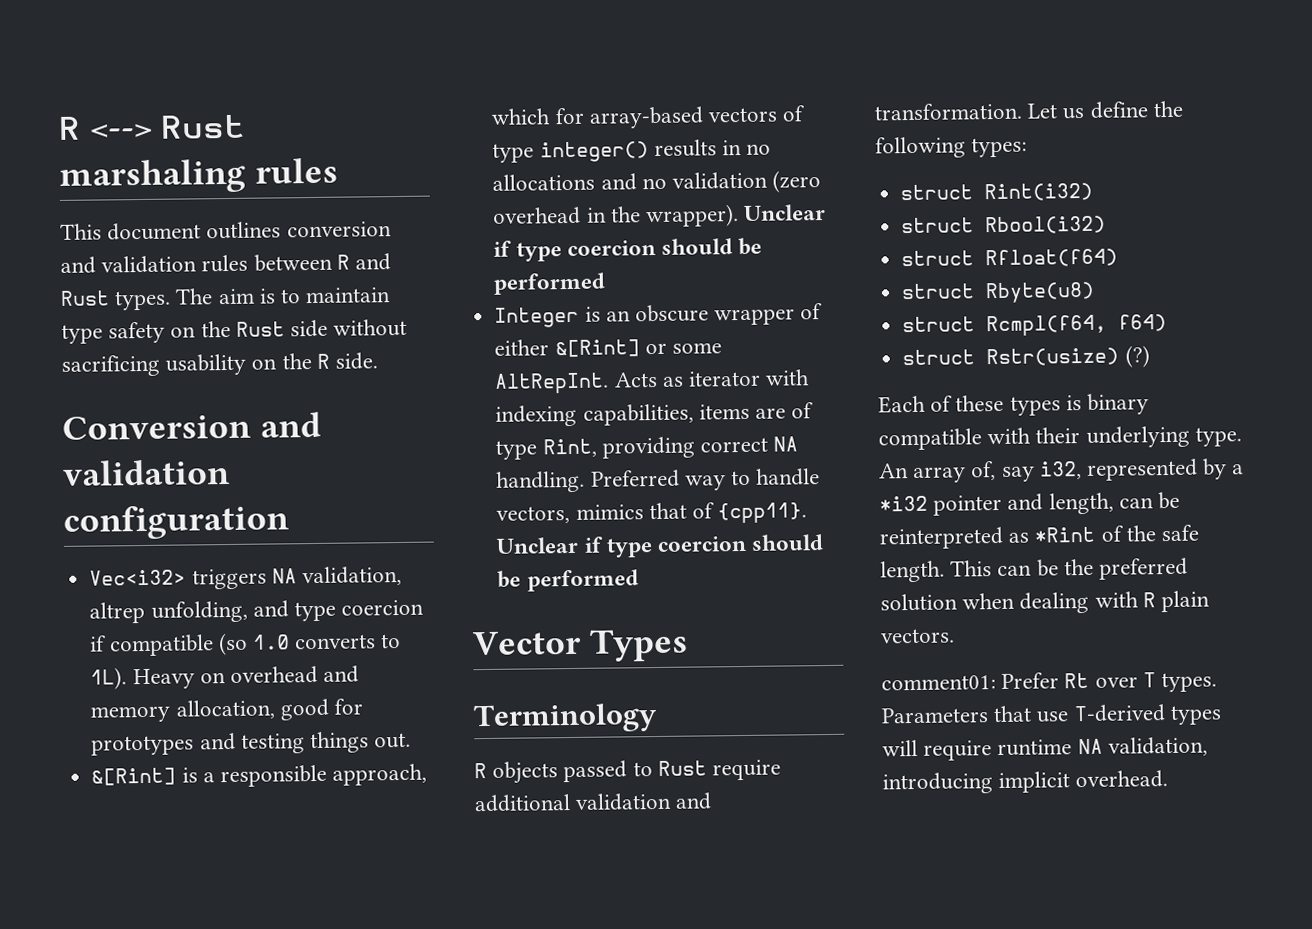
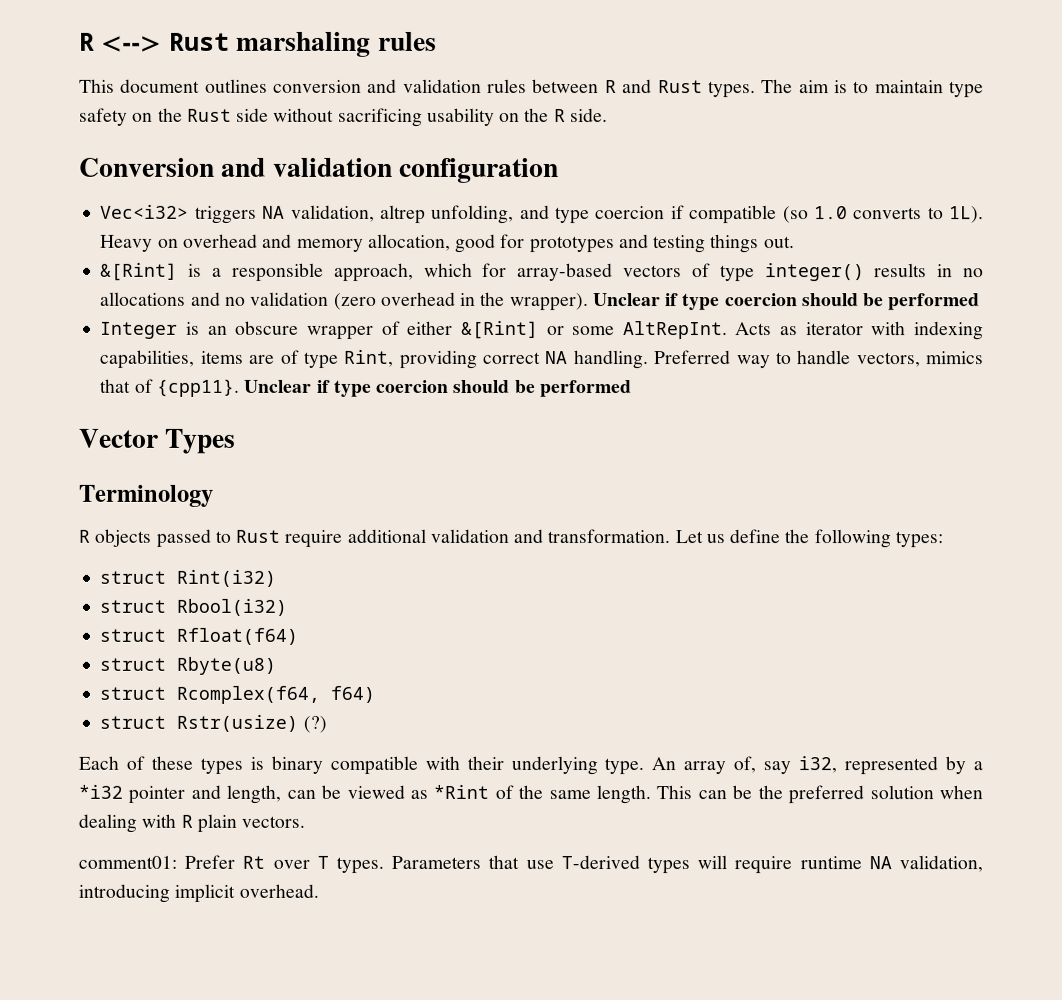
[986,314,1108,337] Rcmpl(f64, -> [176,685,321,704] Rcomplex(f64,
[879,526,1003,550] reinterpreted -> [346,784,405,799] viewed
[1161,524,1200,542] safe -> [548,790,591,800] same

